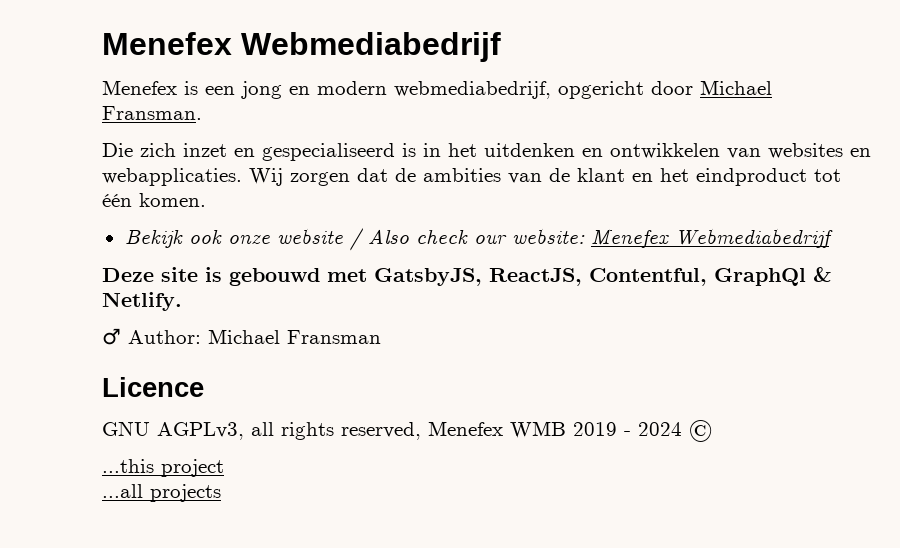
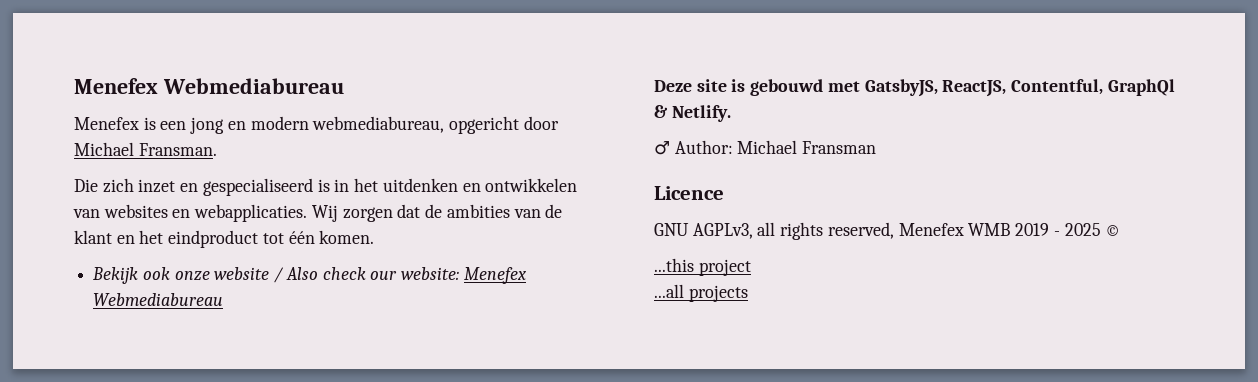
[102,32,501,62] Menefex Webmediabedrijf -> [74,78,344,94] Menefex Webmediabureau
[394,81,551,99] webmediabedrijf, -> [312,116,445,133] webmediabureau,
[674,228,833,248] Webmediabedrijf -> [93,293,224,306] Webmediabureau
[638,422,682,436] 2024 -> [1064,223,1101,236] 2025

